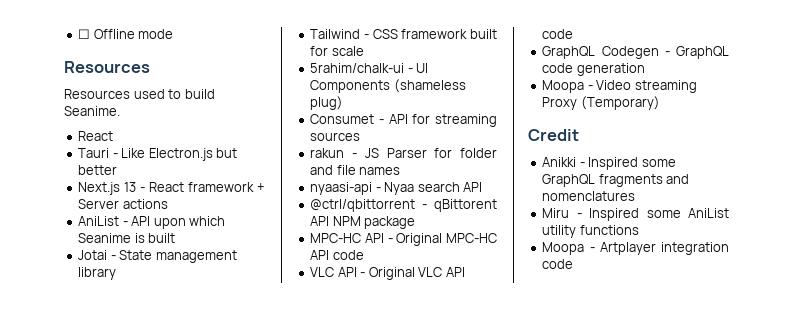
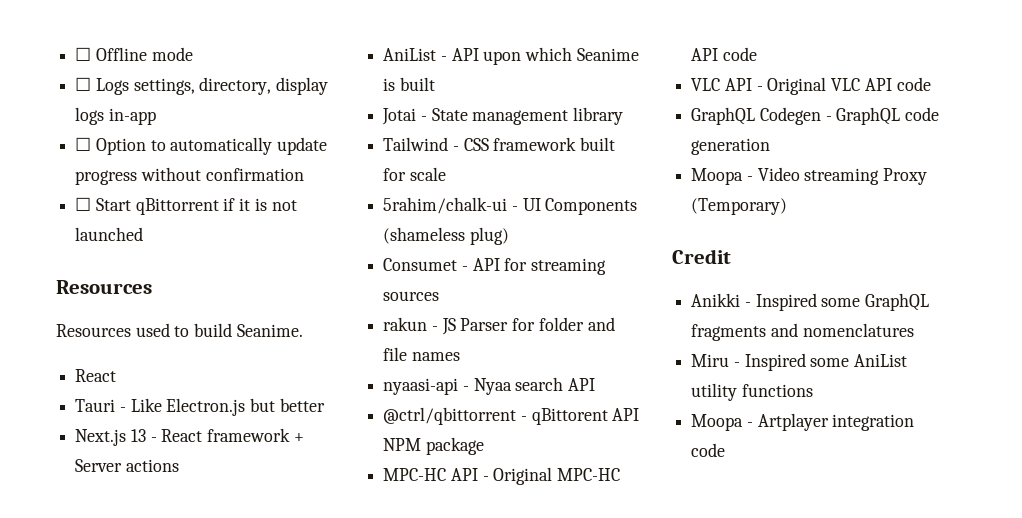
(174, 34) none -> [75,77,329,95] [75,107,156,125] [75,137,328,155] [75,167,304,185] [75,197,297,215] [75,227,144,241] // ☐ Logs settings, directory, display logs in-app // ☐ Option to automatically update progress without confirmation // ☐ Start qBittorrent if it is not launched

